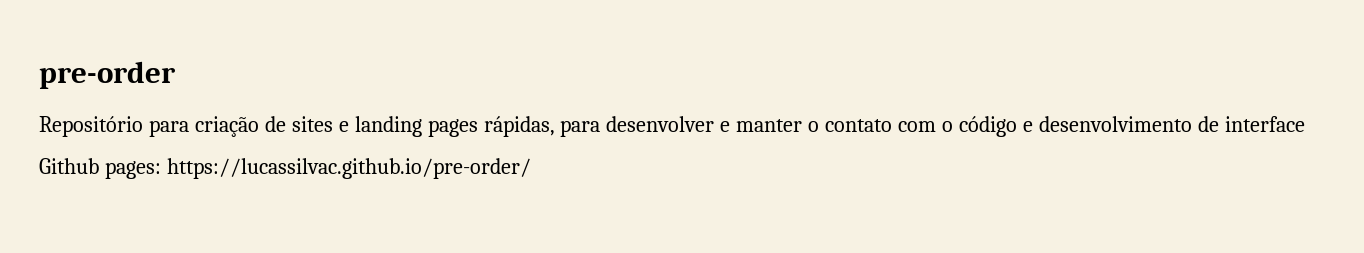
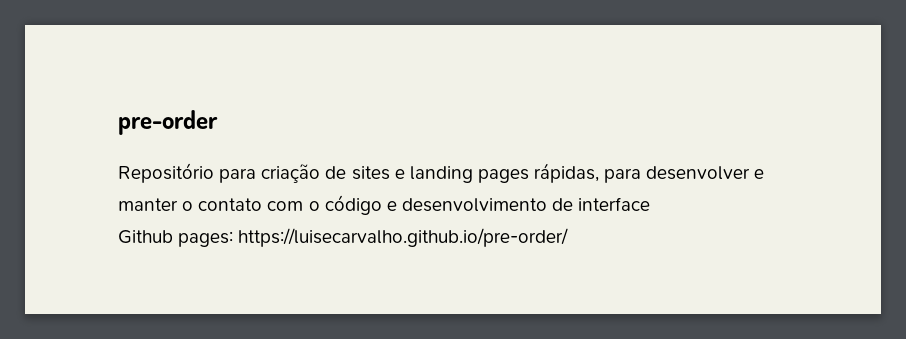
[166,158,531,179] https://lucassilvac.github.io/pre-order/ -> [238,228,569,247] https://luisecarvalho.github.io/pre-order/

